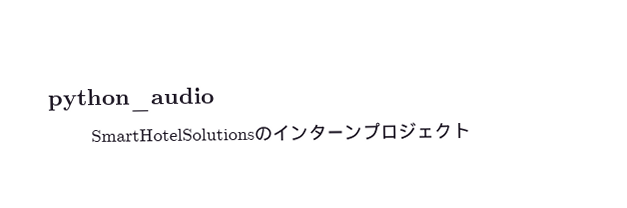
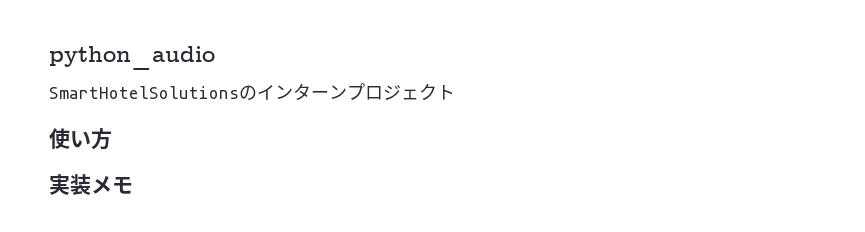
(472, 131) none -> [49,128,112,150] [49,174,133,195] // 使い方 // 実装メモ

